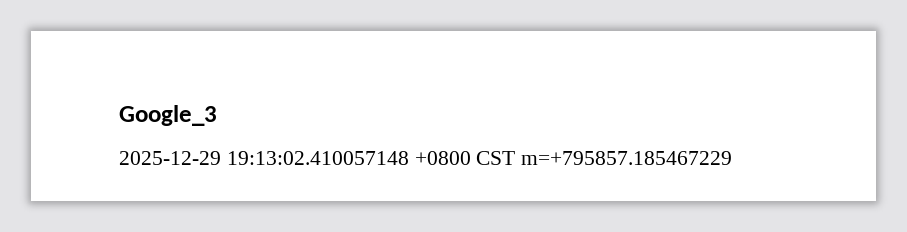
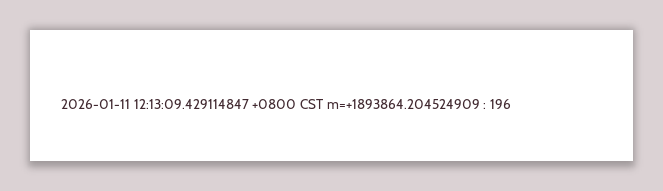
[119,105,217,126] [119,151,733,165] Google_3 // 2025-12-29 19:13:02.410057148 +0800 CST m=+795857.185467229 -> [61,99,511,109] 2026-01-11 12:13:09.429114847 +0800 CST m=+1893864.204524909 : 196

